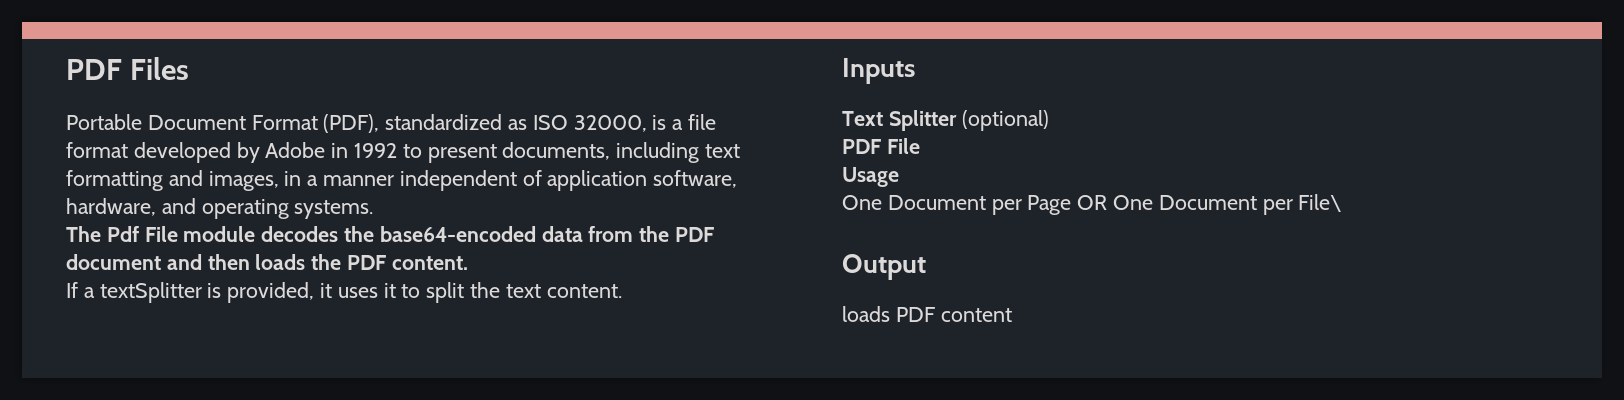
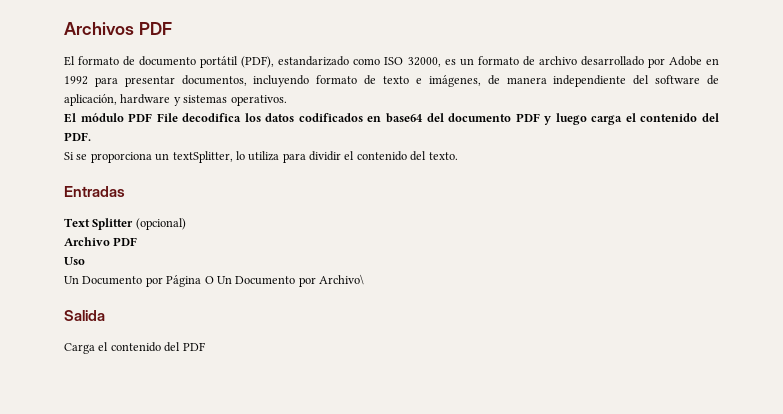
[66,57,190,80] [66,114,717,133] [66,142,741,163] [66,170,738,191] [66,198,374,219] [66,226,715,242] [66,254,468,270] [66,282,622,303] [842,58,915,84] PDF Files // Portable Document Format (PDF), standardized as ISO 32000, is a file format developed by Adobe in 1992 to present documents, including text formatting and images, in a manner independent of application software, hardware, and operating systems. // The Pdf File module decodes the base64-encoded data from the PDF document and then loads the PDF content. // If a textSplitter is provided, it uses it to split the text content. // Inputs -> [64,22,172,35] [64,56,719,68] [64,75,720,87] [64,94,287,106] [64,113,719,125] [64,132,91,141] [64,151,458,163] [64,186,125,197] Archivos PDF // El formato de documento portátil (PDF), estandarizado como ISO 32000, es un formato de archivo desarrollado por Adobe en 1992 para presentar documentos, incluyendo formato de texto e imágenes, de manera independiente del software de aplicación, hardware y sistemas operativos. // El módulo PDF File decodifica los datos codificados en base64 del documento PDF y luego carga el contenido del PDF. // Si se proporciona un textSplitter, lo utiliza para dividir el contenido del texto. // Entradas
[961,110,1049,131] [842,138,920,154] [842,167,899,187] [842,194,1342,215] [842,254,926,280] [842,306,1012,322] (optional) // PDF File // Usage // One Document per Page OR One Document per File\ // Output // loads PDF content -> [135,218,186,230] [64,237,138,246] [64,257,85,265] [64,274,364,287] [64,310,105,321] [64,342,205,354] (opcional) // Archivo PDF // Uso // Un Documento por Página O Un Documento por Archivo\ // Salida // Carga el contenido del PDF

